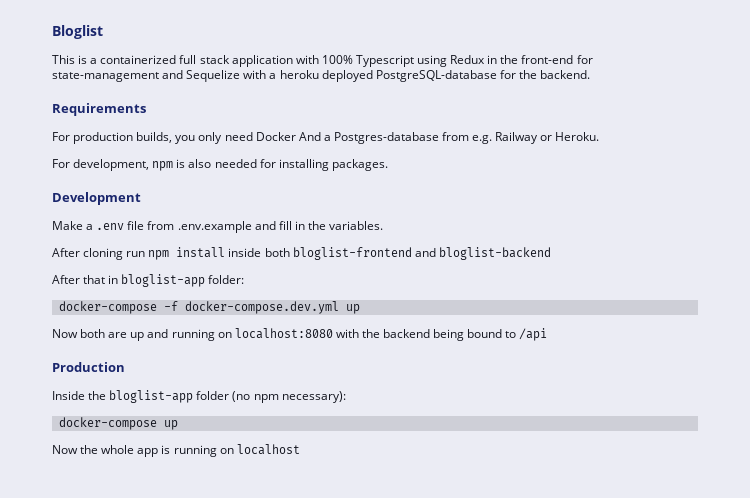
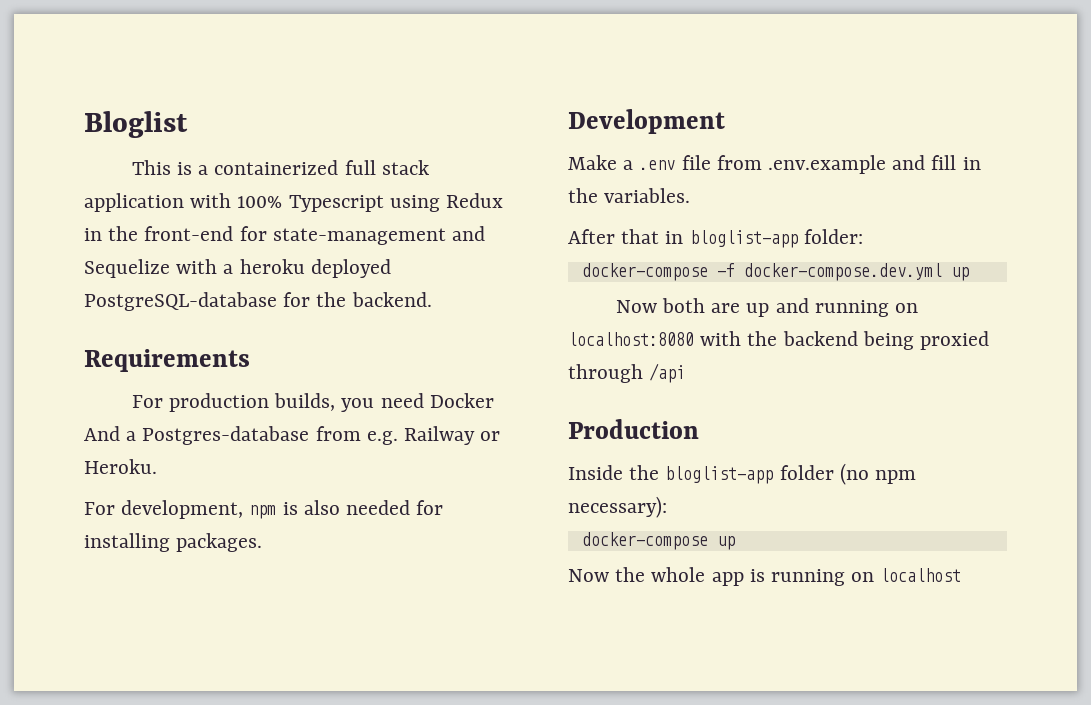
[198,132,223,144] only -> (375, 405) none
[52,247,551,260] // After cloning run npm install inside both bloglist-frontend and bloglist-backend -> (691, 195) none
[467,329,517,338] bound to -> [920,331,990,350] [568,364,643,383] proxied through

